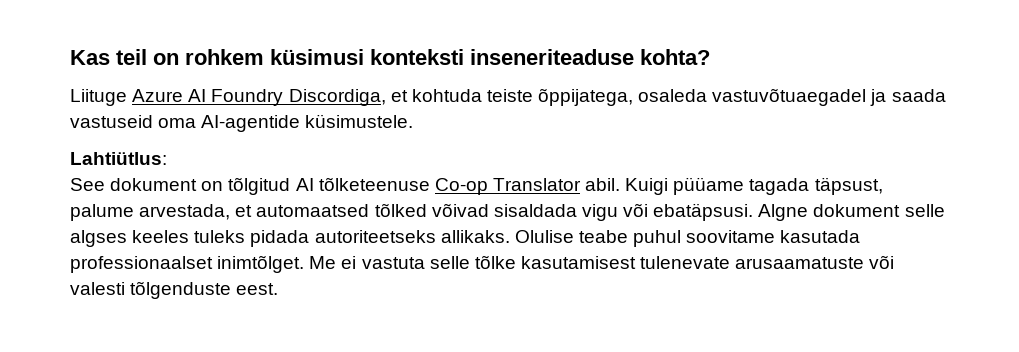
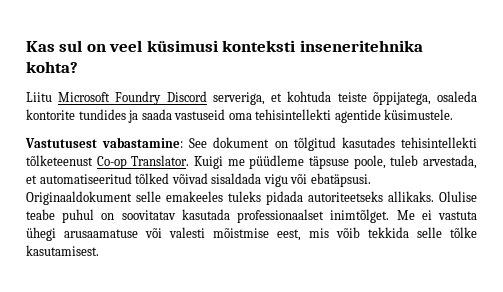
[116,49,264,65] teil on rohkem -> [59,40,143,52] sul on veel
[470,49,634,65] inseneriteaduse -> [299,40,423,52] inseneritehnika
[70,89,386,106] Liituge Azure AI Foundry Discordiga, -> [26,91,265,105] Liitu Microsoft Foundry Discord serveriga,
[712,88,867,106] vastuvõtuaegadel -> [26,109,126,120] kontorite tundides
[201,115,301,132] AI-agentide -> [255,109,381,123] tehisintellekti agentide
[70,152,167,165] Lahtiütlus: // -> [25,137,184,148] Vastutusest vabastamine:
[295,177,883,195] [70,204,134,221] AI tõlketeenuse Co-op Translator abil. Kuigi püüame tagada täpsust, palume -> [341,137,478,148] [26,155,419,169] kasutades tehisintellekti tõlketeenust Co-op Translator. Kuigi me püüdleme täpsuse poole, tuleb
[256,204,370,217] automaatsed -> [39,173,132,184] automatiseeritud
[758,204,945,221] [70,230,190,247] Algne dokument selle algses keeles -> [26,191,223,205] Originaaldokument selle emakeeles
[686,230,776,243] soovitame -> [101,210,176,220] on soovitatav
[429,255,895,269] [70,281,279,299] selle tõlke kasutamisest tulenevate arusaamatuste või valesti tõlgenduste eest. -> [26,227,477,241] [26,245,99,256] ühegi arusaamatuse või valesti mõistmise eest, mis võib tekkida selle tõlke kasutamisest.

